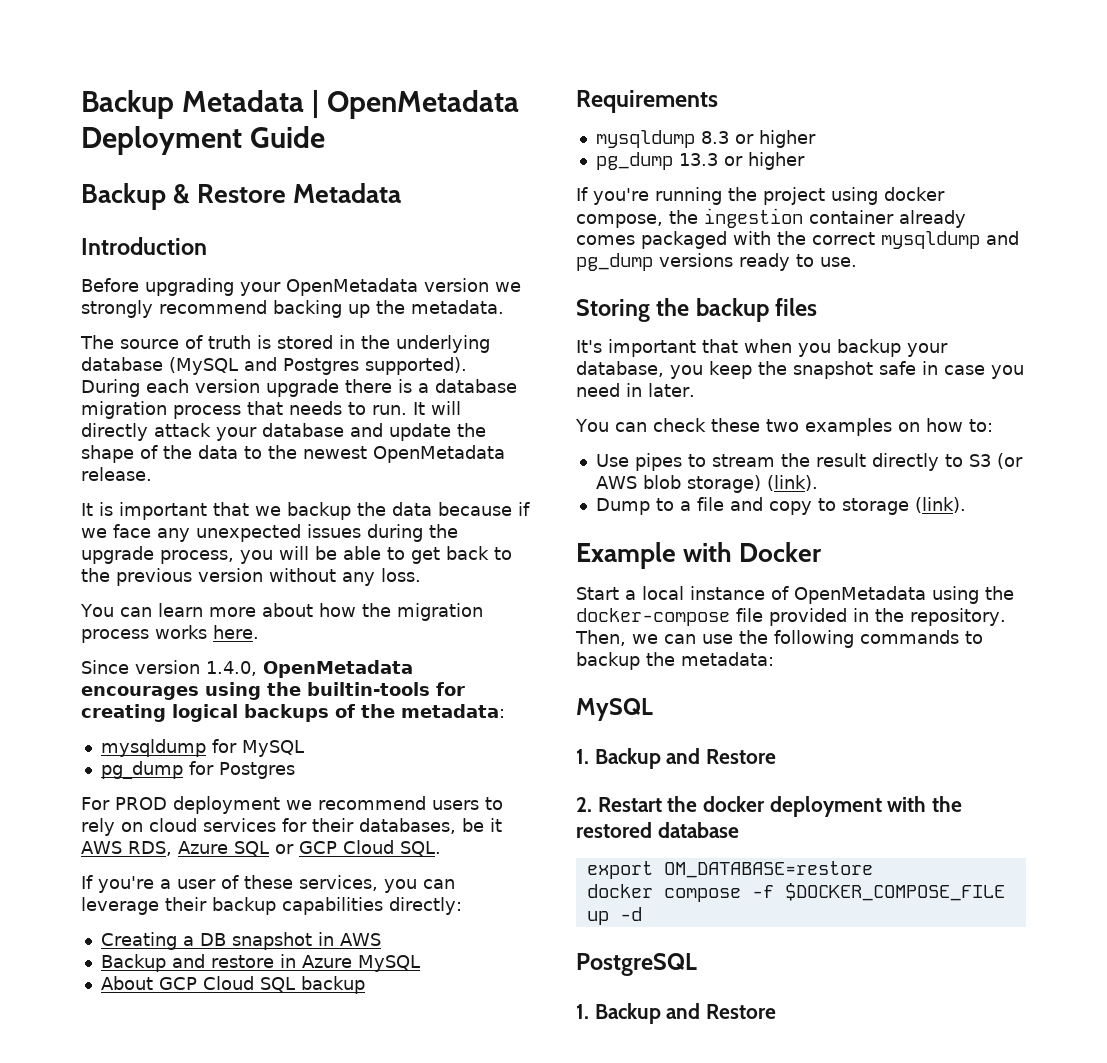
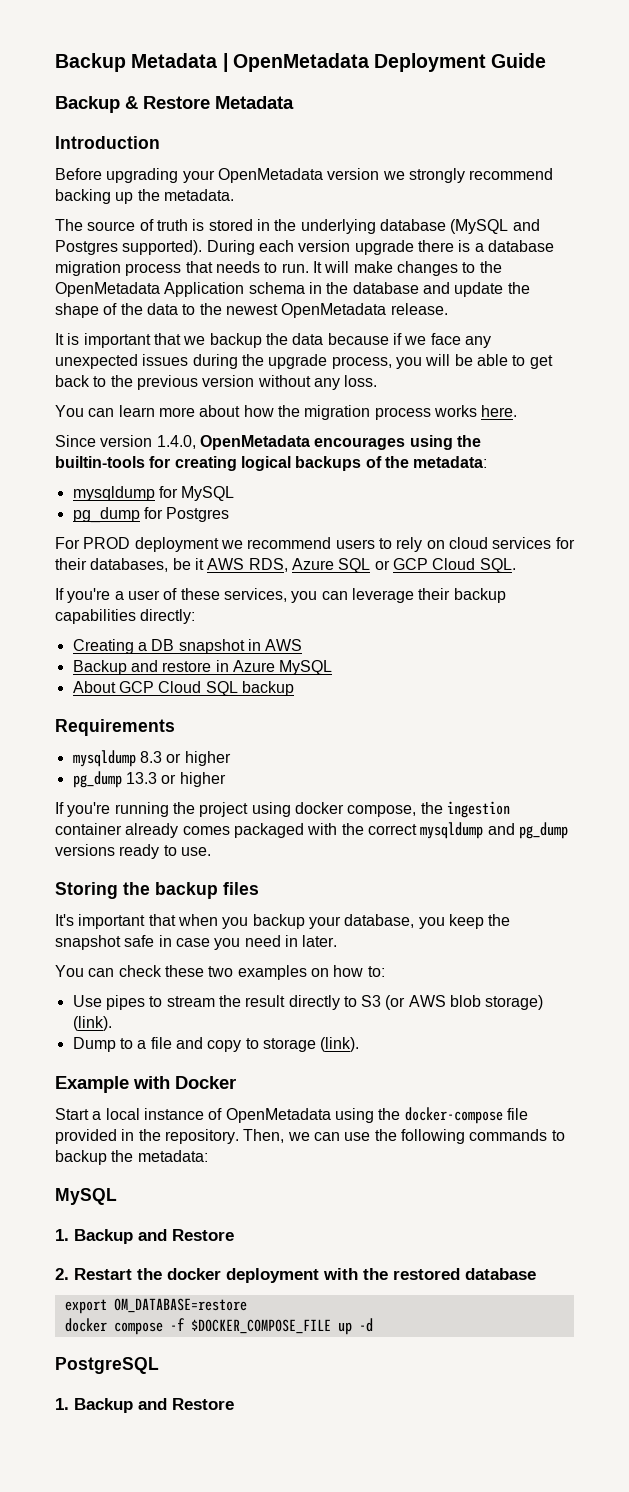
[81,423,257,441] directly attack your -> [353,261,502,276] [55,282,349,297] make changes to the OpenMetadata Application schema in the

